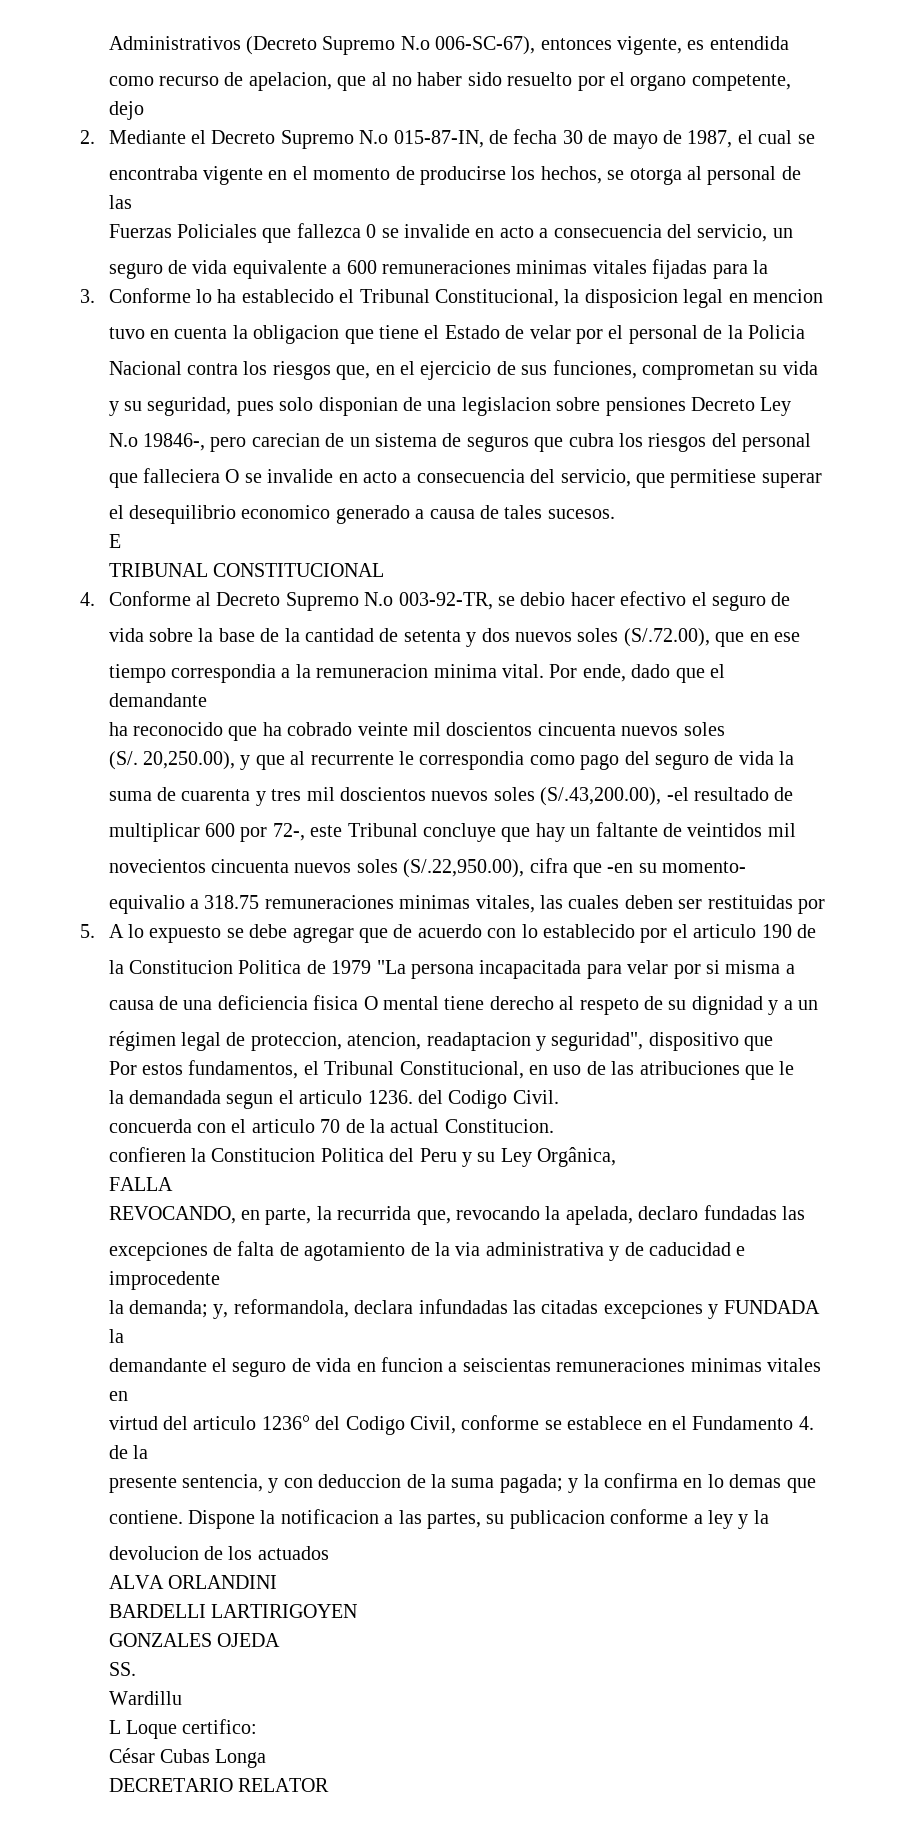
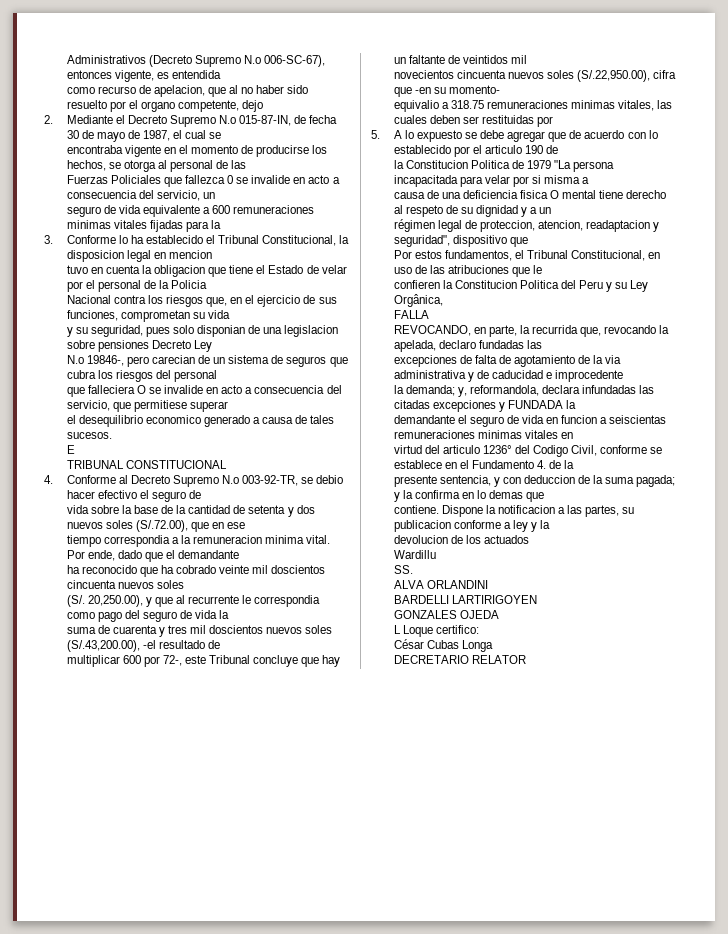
[108,1090,559,1109] [108,1119,554,1133] // la demandada segun el articulo 1236. del Codigo Civil. // concuerda con el articulo 70 de la actual Constitucion. -> (543, 269) none
(329, 1553) none -> [393,550,436,559] [393,565,413,574] // Wardillu // SS.
[108,1662,136,1676] [108,1691,182,1705] // SS. // Wardillu -> (499, 614) none

